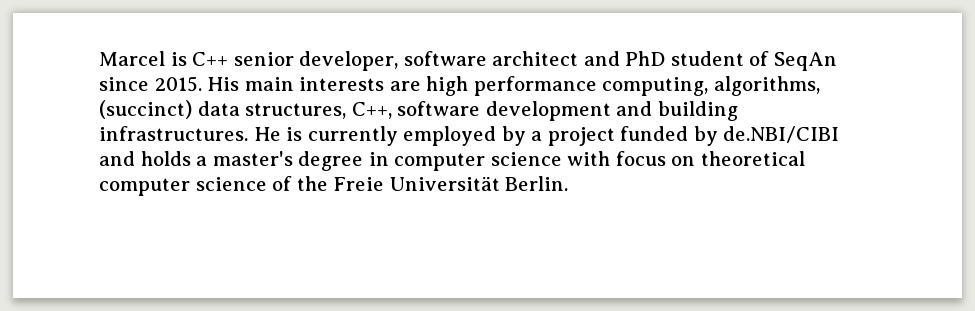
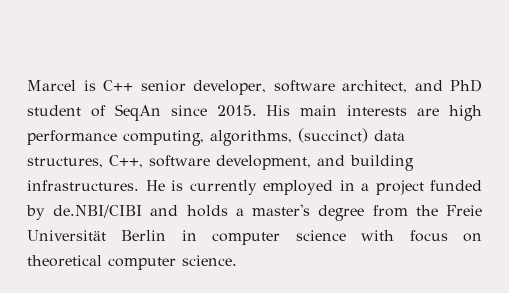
[492,51,579,66] architect -> [342,80,407,93] architect,
[485,101,611,121] development -> [216,155,311,170] development,
[501,126,526,146] by -> [339,180,355,191] in
(364, 161) none -> [372,205,483,217] [27,230,167,241] from the Freie Universität Berlin
[195,176,569,191] science of the Freie Universität Berlin. -> [182,255,237,266] science.

